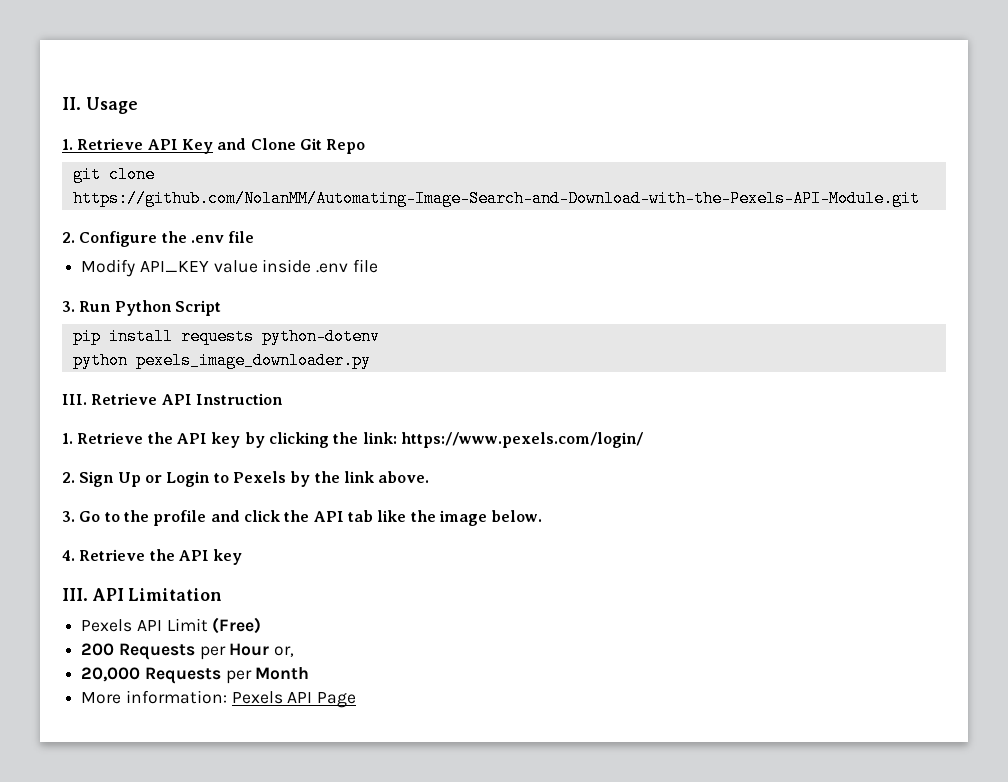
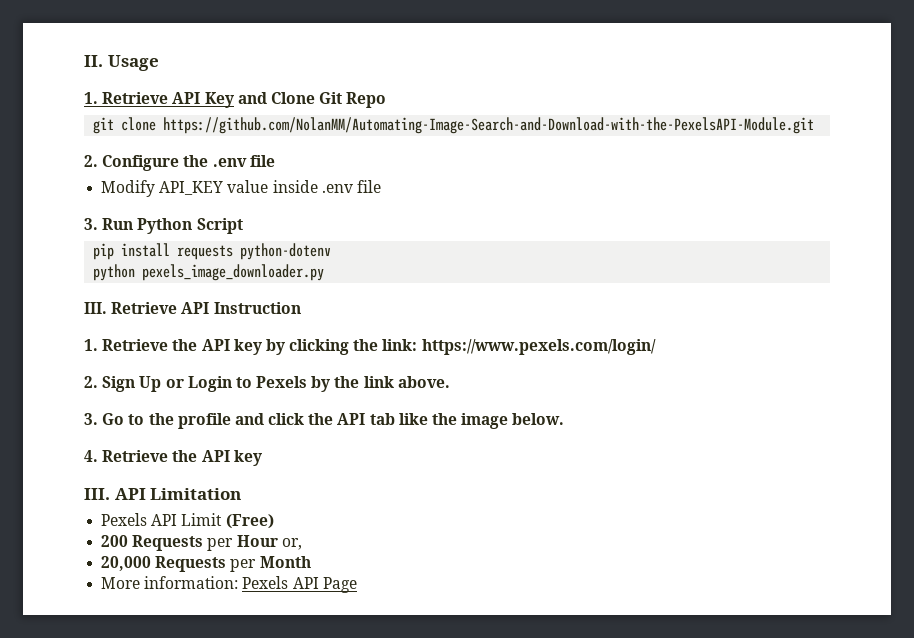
[72,190,920,207] https://github.com/NolanMM/Automating-Image-Search-and-Download-with-the-Pexels-API-Module.git -> [163,117,815,134] https://github.com/NolanMM/Automating-Image-Search-and-Download-with-the-PexelsAPI-Module.git

